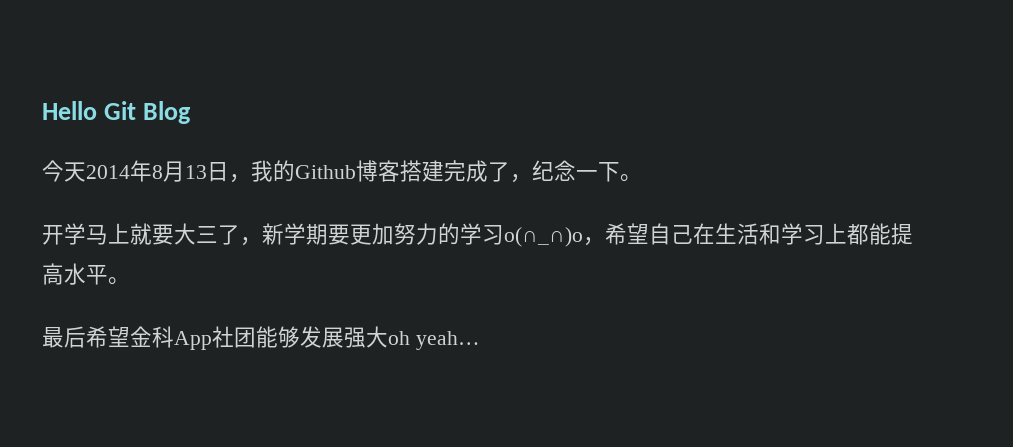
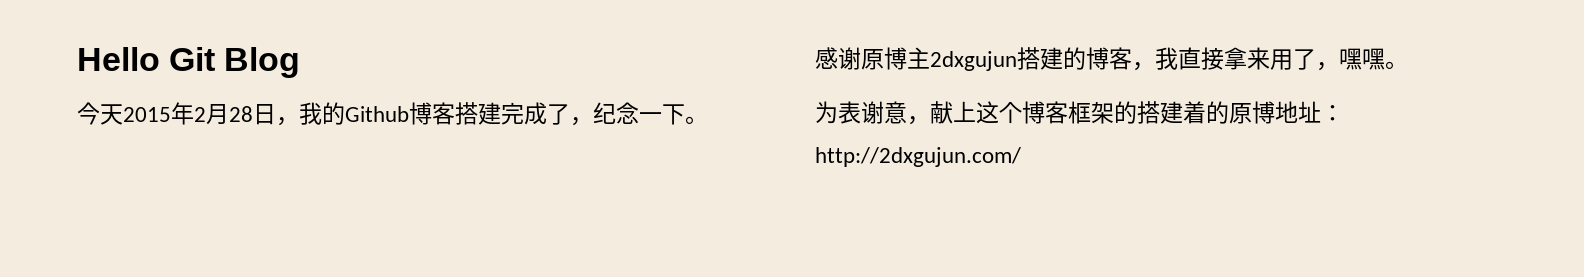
[86,160,207,182] 2014年8月13 -> [123,102,253,125] 2015年2月28
[42,223,913,247] [42,263,130,285] [42,326,480,350] 开学马上就要大三了，新学期要更加努力的学习o(∩_∩)o，希望自己在生活和学习上都能提高水平。 // 最后希望金科App社团能够发展强大oh yeah… -> [815,47,1408,71] [815,101,1344,125] [815,147,1021,167] 感谢原博主2dxgujun搭建的博客，我直接拿来用了，嘿嘿。 // 为表谢意，献上这个博客框架的搭建着的原博地址：http://2dxgujun.com/

